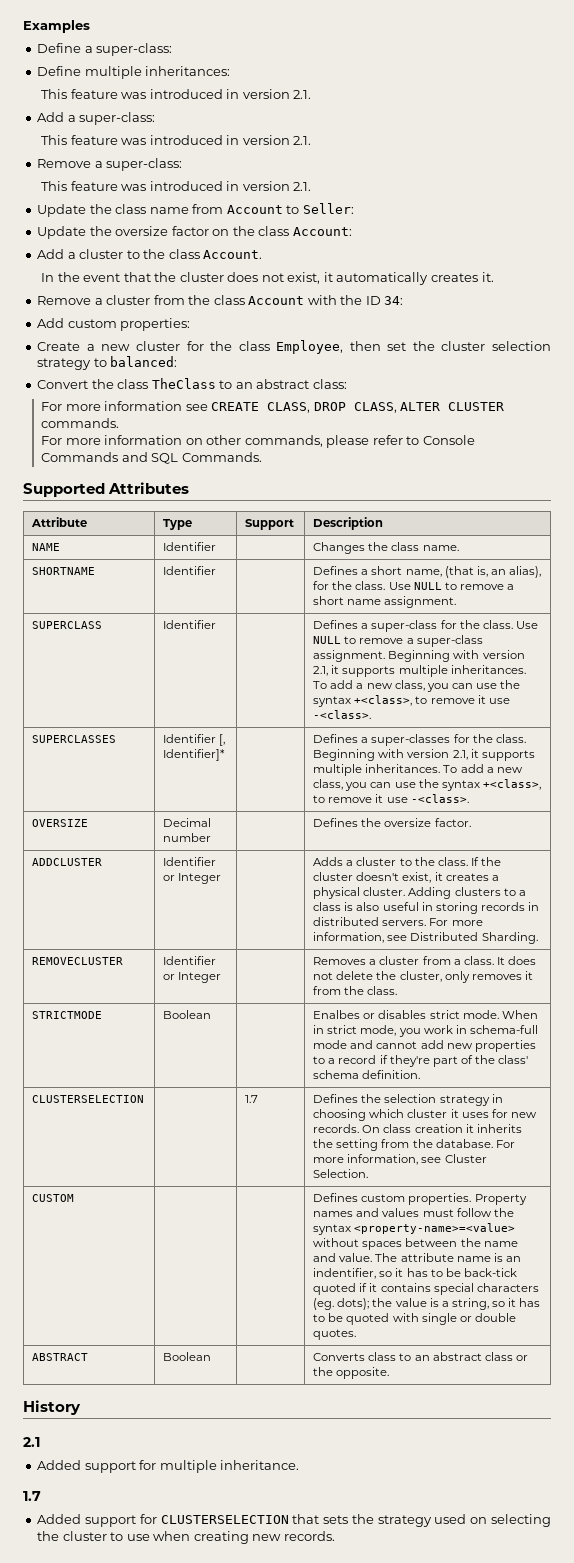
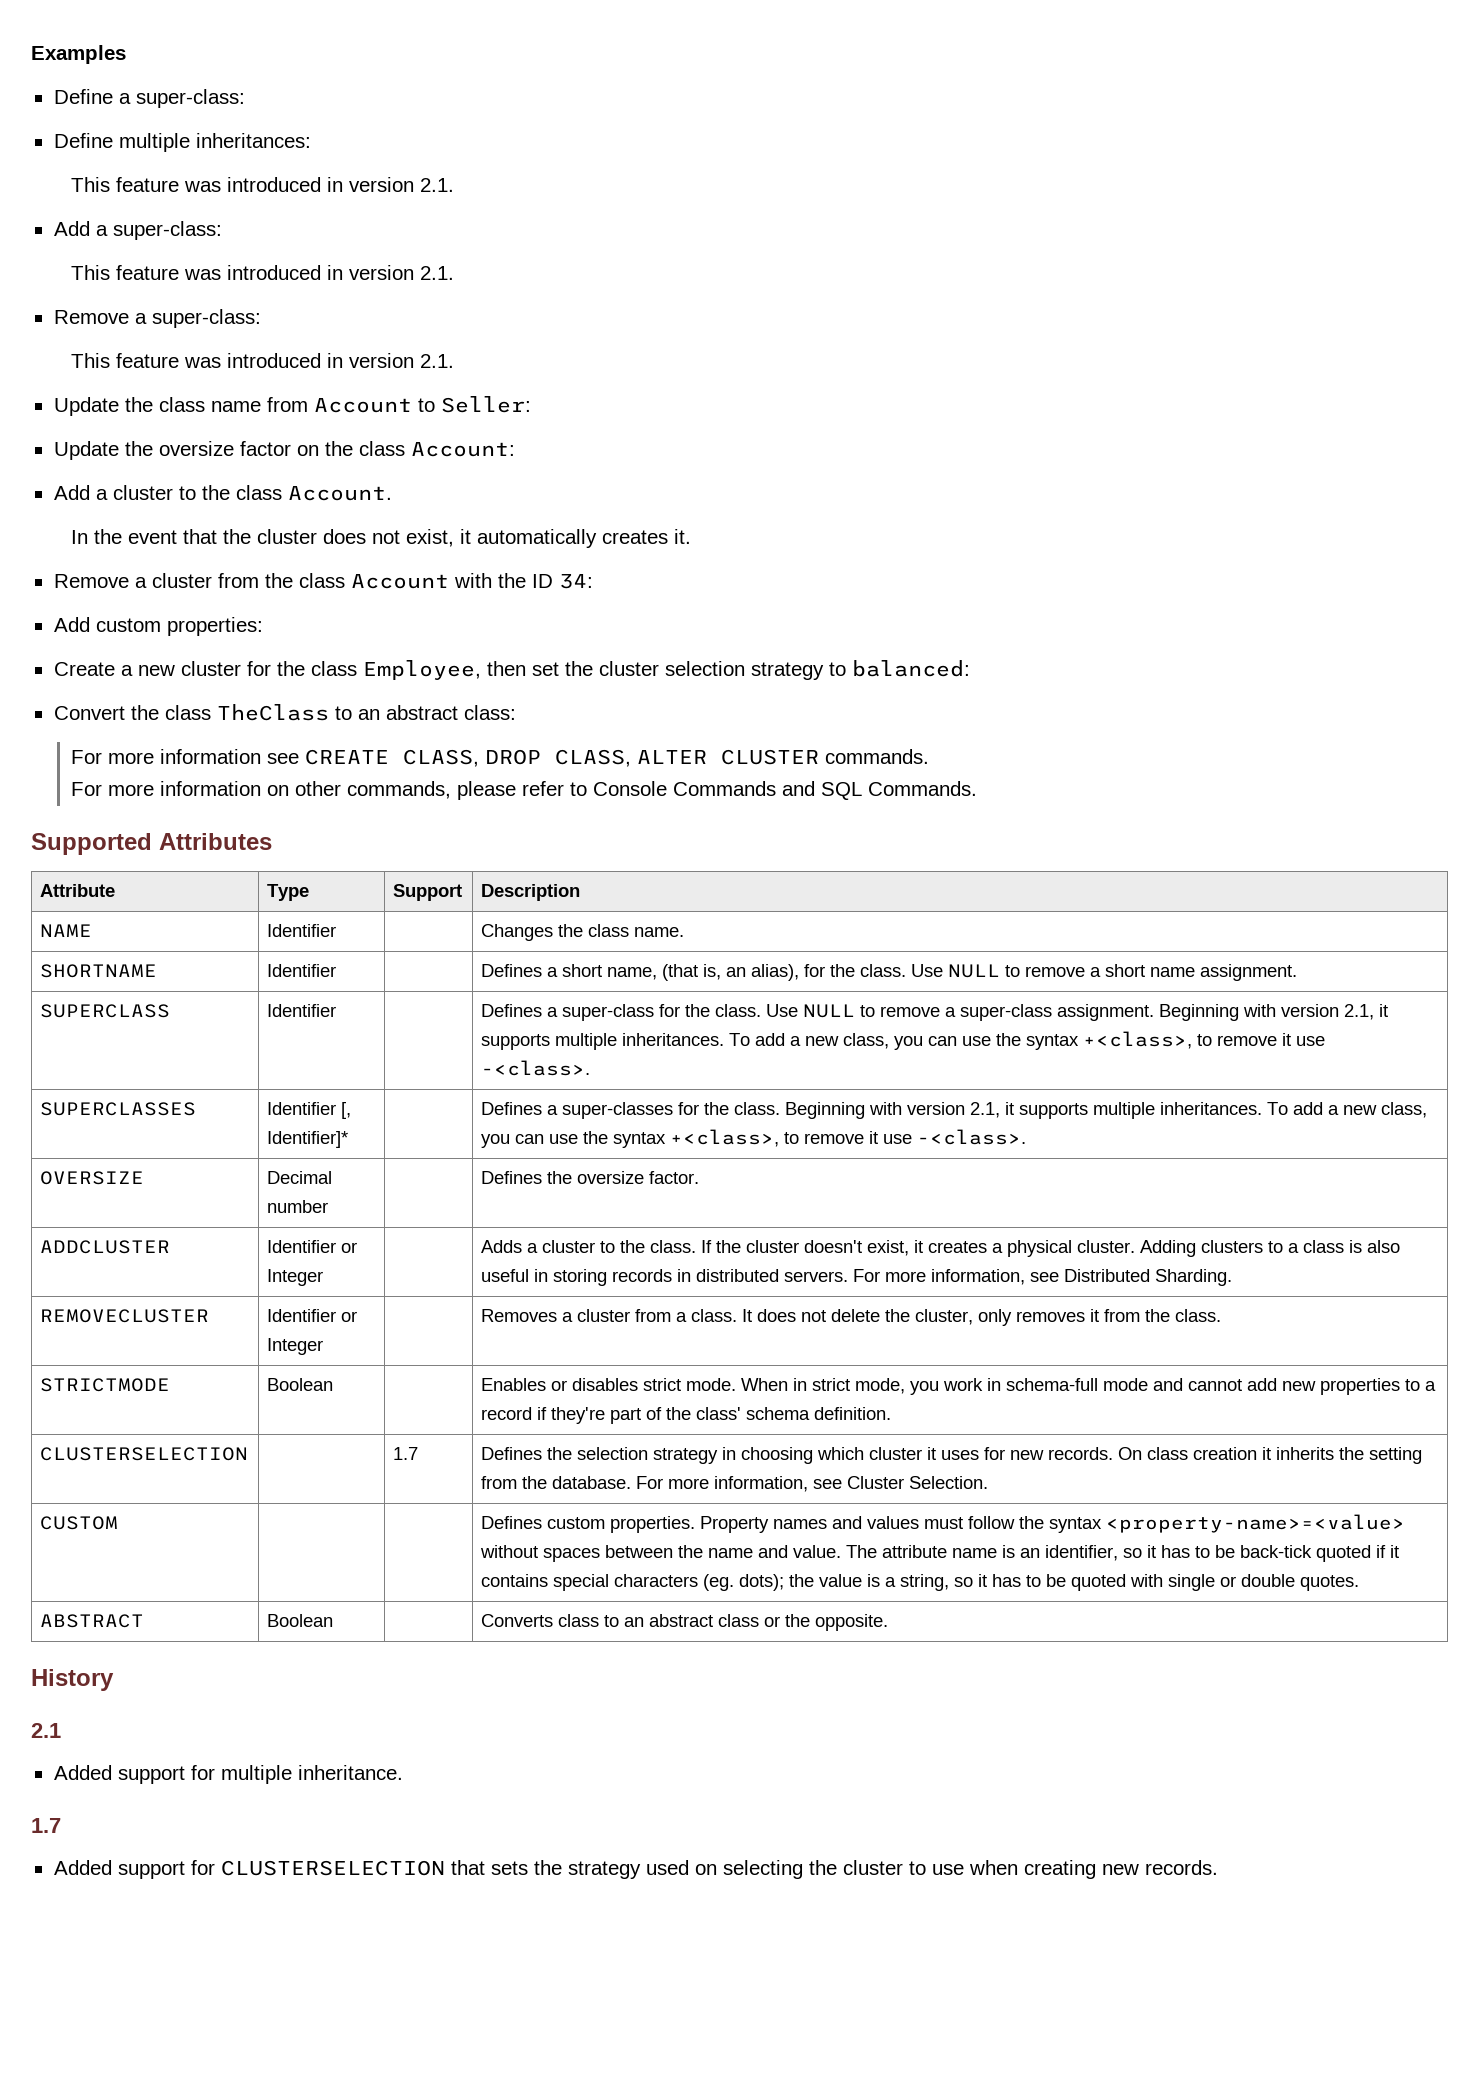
[313,1010,361,1019] Enalbes -> [481,1378,547,1391] Enables
[313,1268,377,1279] indentifier, -> [1045,1545,1119,1561] identifier,

